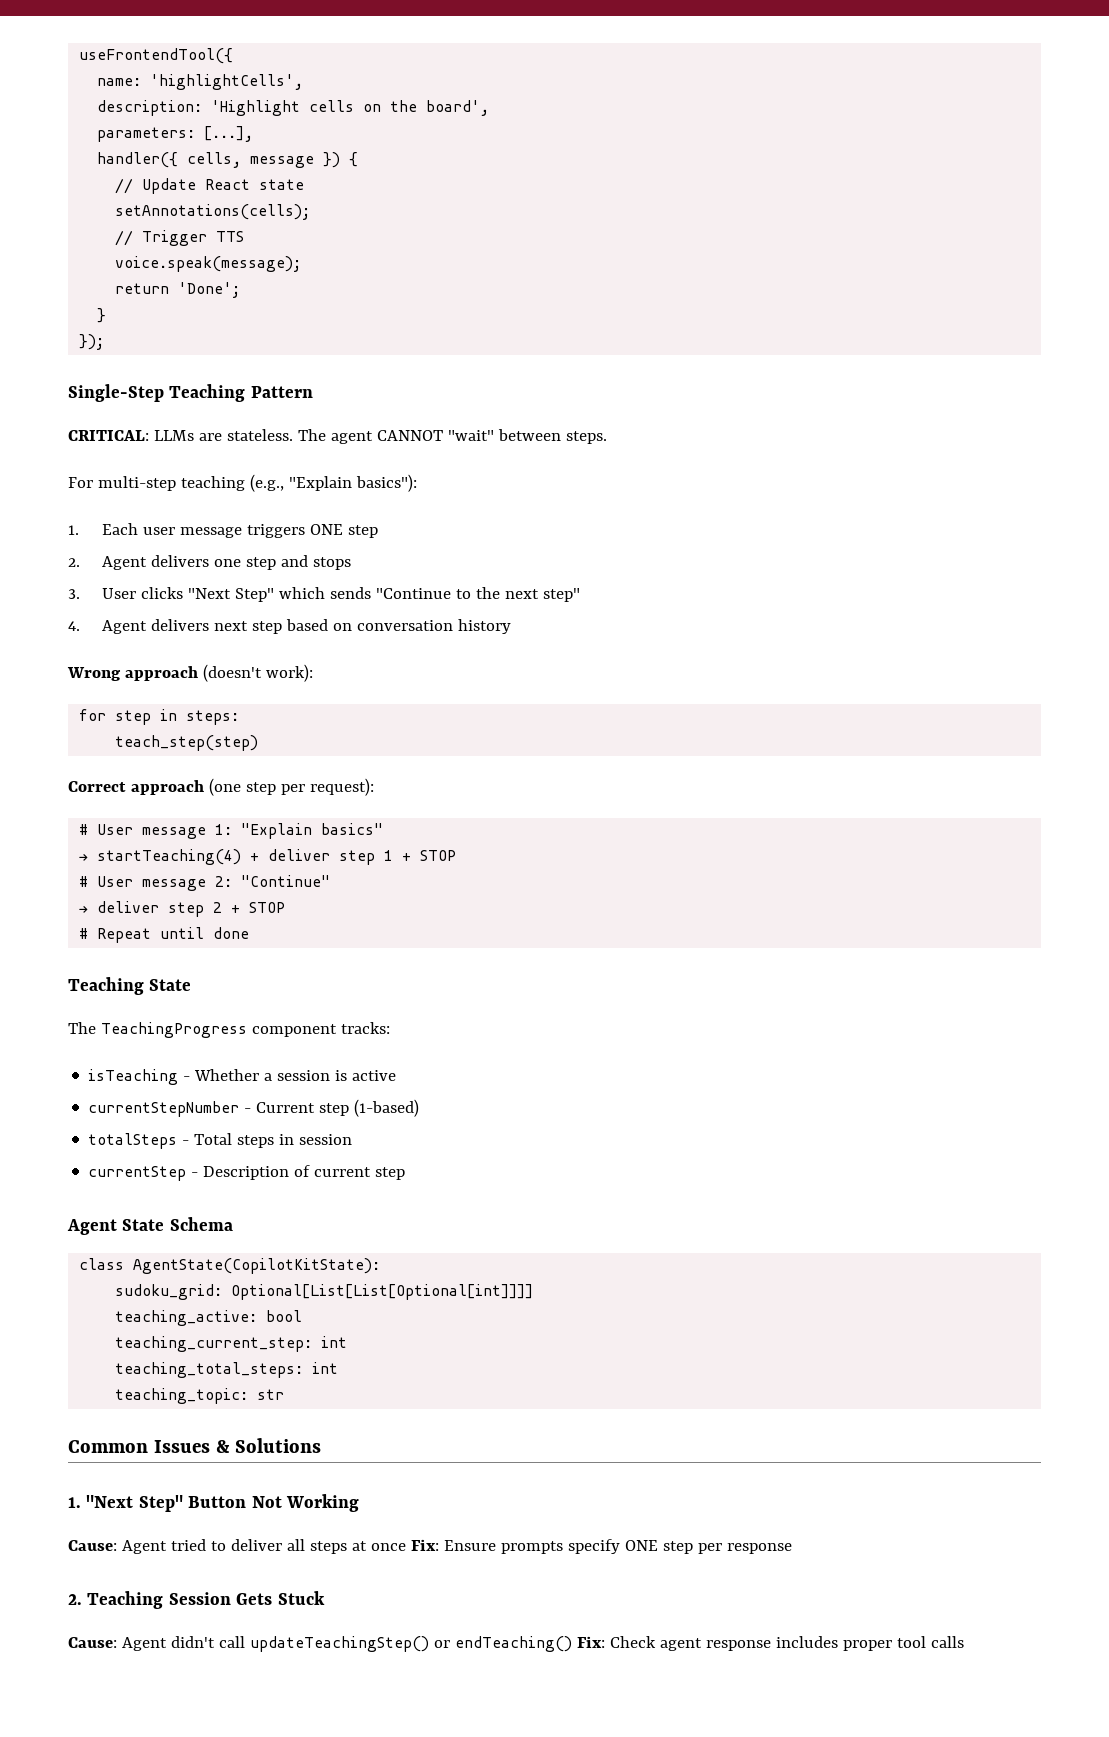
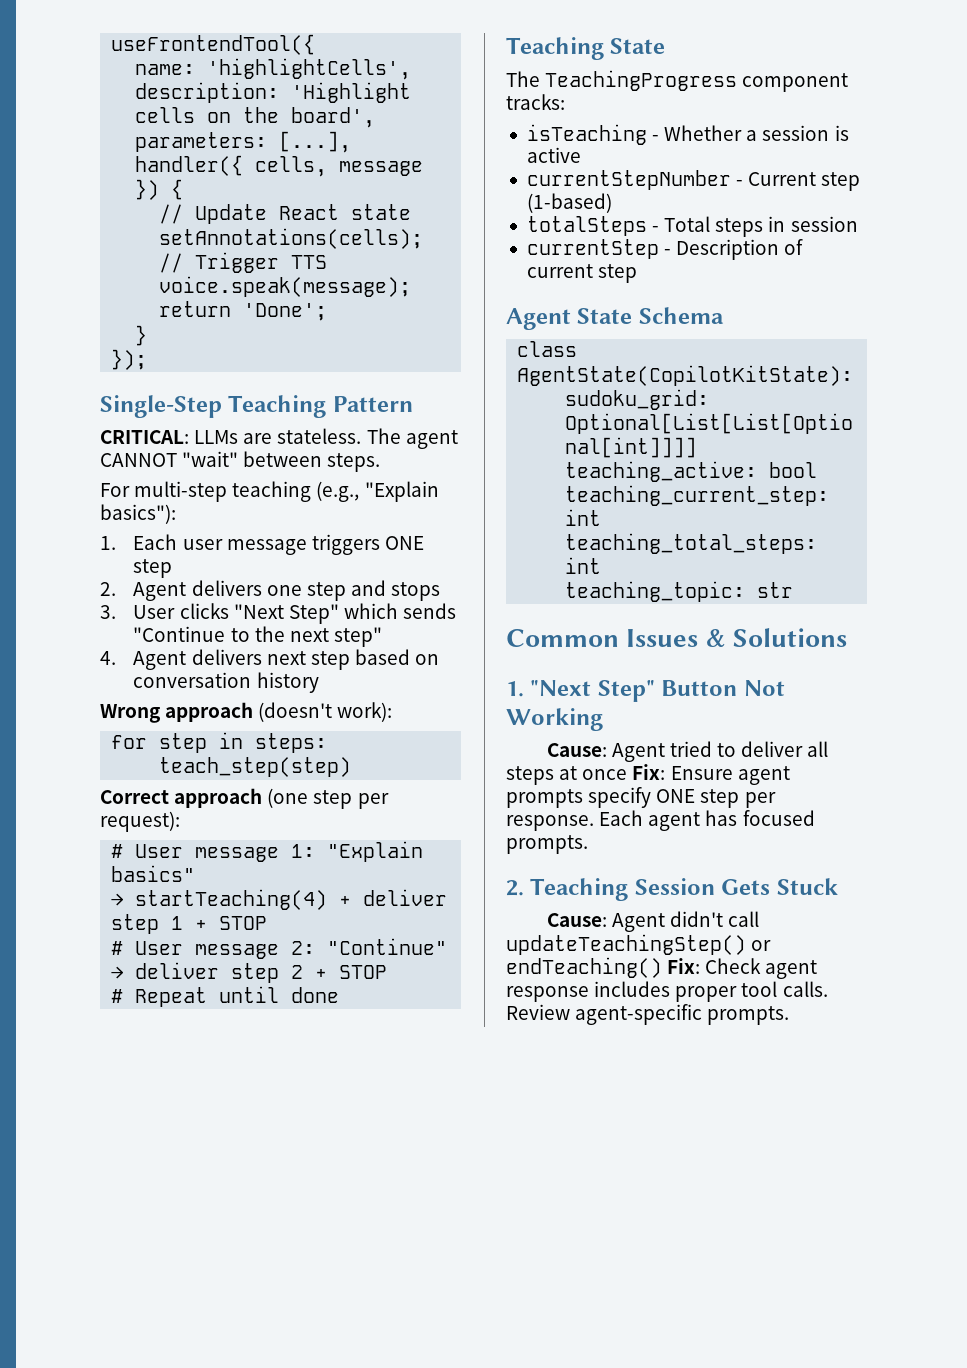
(496, 1545) none -> [737,766,790,785] agent
[726,1543,792,1554] response -> [506,810,815,831] [506,835,588,854] response. Each agent has focused prompts.
[930,1636,964,1648] calls -> [782,981,828,997] [506,1004,790,1025] calls. Review agent-specific prompts.

